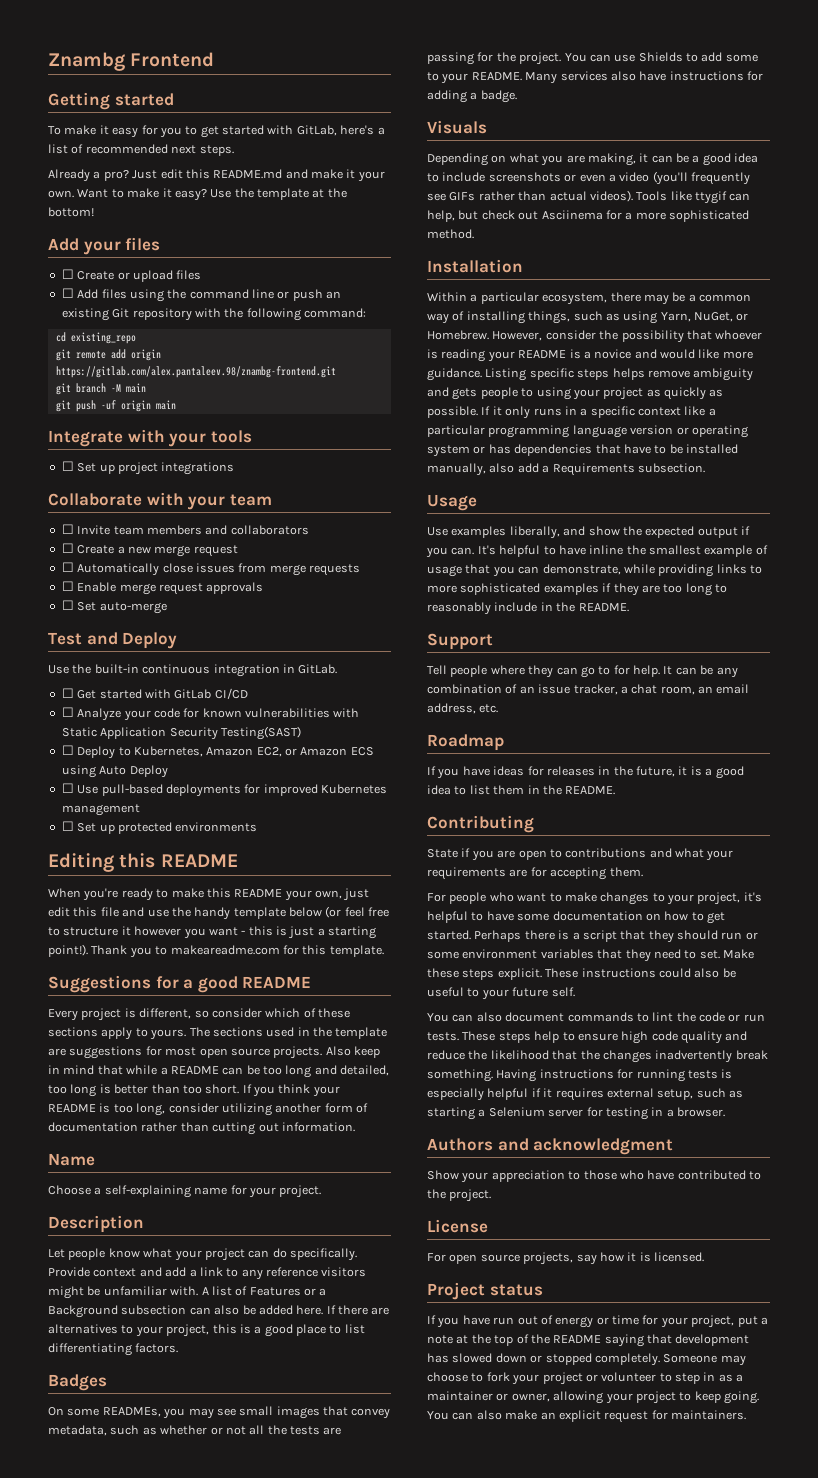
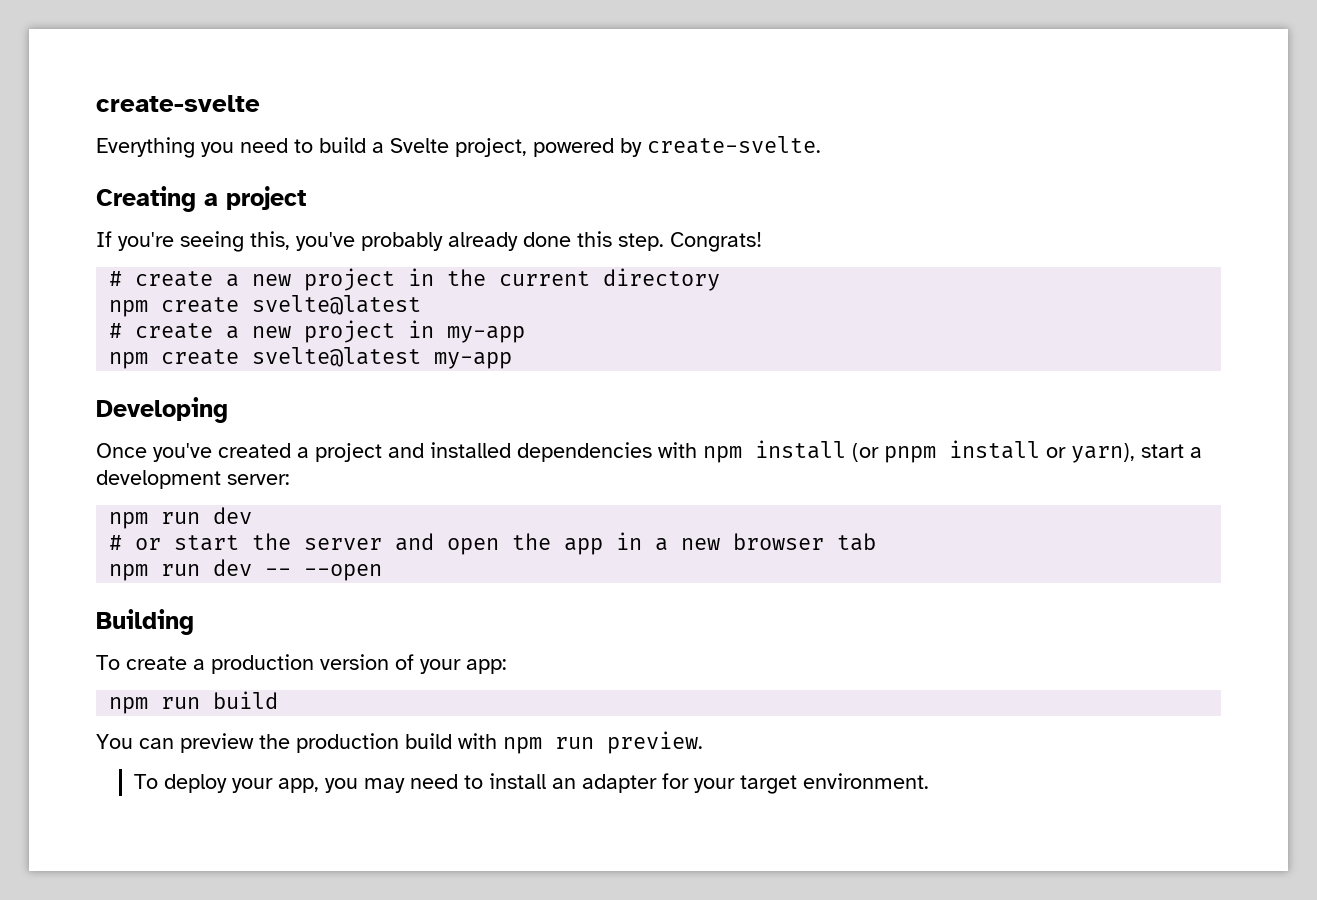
[48,52,215,71] [48,92,174,110] [48,125,385,138] [48,144,234,156] [48,169,385,182] [48,188,347,201] [48,207,94,217] [48,237,161,255] [61,269,202,282] [61,288,342,302] [61,308,366,321] [55,332,136,344] [55,349,161,361] [55,366,336,378] [55,383,146,395] [55,400,176,412] [48,429,252,447] [61,461,235,475] [48,492,272,510] [61,524,309,535] [61,543,238,557] [61,562,360,576] [61,581,264,595] [61,600,167,614] [48,632,178,649] [48,664,338,677] [61,688,248,699] [61,707,360,721] [61,726,301,740] [61,745,374,759] [61,765,168,778] [61,783,387,797] [61,804,140,816] [61,821,258,834] [48,853,238,872] [48,888,370,901] [48,906,390,920] [48,926,377,939] [48,944,384,958] [48,975,312,993] [48,1008,350,1021] [48,1027,388,1040] [48,1046,380,1059] [48,1065,390,1078] [48,1084,340,1097] [48,1103,368,1116] [48,1122,355,1135] [48,1153,95,1166] [48,1185,322,1198] [48,1215,144,1233] [48,1248,357,1261] [48,1267,367,1280] [48,1286,327,1299] [48,1305,390,1318] [48,1324,365,1337] [48,1343,179,1356] [48,1374,107,1391] [48,1406,391,1419] [48,1425,342,1436] [427,52,758,65] [427,71,763,84] [427,90,517,103] [427,120,487,134] [427,153,759,166] [427,171,750,185] [427,190,751,204] [427,210,749,222] [427,229,474,239] [427,259,523,273] [427,292,751,305] [427,311,749,324] [427,330,763,343] [427,349,753,362] [427,368,754,381] [427,387,724,400] [427,406,716,419] [427,425,748,438] [427,444,738,457] [427,463,705,476] [427,494,477,511] [427,526,750,539] [426,545,768,558] [427,564,762,577] [427,583,727,596] [427,602,629,615] [427,633,493,650] [427,665,738,678] [427,684,750,695] [427,703,499,714] [427,734,504,751] [427,766,744,779] [427,785,616,795] [427,815,534,833] [427,848,734,861] [427,867,643,880] [427,892,762,905] [427,911,725,924] [427,930,758,943] [427,949,754,962] [427,968,736,980] [427,987,575,1000] [427,1012,765,1022] [427,1031,748,1044] [427,1050,768,1063] [427,1069,733,1082] [427,1088,743,1101] [427,1107,725,1120] [427,1138,674,1155] [427,1170,761,1183] [427,1189,492,1202] [427,1219,488,1233] [427,1252,704,1265] [427,1282,543,1300] [427,1315,768,1328] [427,1334,750,1347] [427,1353,746,1366] [427,1372,744,1385] [427,1391,759,1404] [427,1410,746,1423] Znambg Frontend // Getting started // To make it easy for you to get started with GitLab, here's a list of recommended next steps. // Already a pro? Just edit this README.md and make it your own. Want to make it easy? Use the template at the bottom! // Add your files // ☐ Create or upload files // ☐ Add files using the command line or push an existing Git repository with the following command: // cd existing_repo // git remote add origin https://gitlab.com/alex.pantaleev.98/znambg-frontend.git // git branch -M main // git push -uf origin main // Integrate with your tools // ☐ Set up project integrations // Collaborate with your team // ☐ Invite team members and collaborators // ☐ Create a new merge request // ☐ Automatically close issues from merge requests // ☐ Enable merge request approvals // ☐ Set auto-merge // Test and Deploy // Use the built-in continuous integration in GitLab. // ☐ Get started with GitLab CI/CD // ☐ Analyze your code for known vulnerabilities with Static Application Security Testing(SAST) // ☐ Deploy to Kubernetes, Amazon EC2, or Amazon ECS using Auto Deploy // ☐ Use pull-based deployments for improved Kubernetes management // ☐ Set up protected environments // Editing this README // When you're ready to make this README your own, just edit this file and use the handy template below (or feel free to structure it however you want - this is just a starting point!). Thank you to makeareadme.com for this template. // Suggestions for a good README // Every project is different, so consider which of these sections apply to yours. The sections used in the template are suggestions for most open source projects. Also keep in mind that while a README can be too long and detailed, too long is better than too short. If you think your README is too long, consider utilizing another form of documentation rather than cutting out information. // Name // Choose a self-explaining name for your project. // Description // Let people know what your project can do specifically. Provide context and add a link to any reference visitors might be unfamiliar with. A list of Features or a Background subsection can also be added here. If there are alternatives to your project, this is a good place to list differentiating factors. // Badges // On some READMEs, you may see small images that convey metadata, such as whether or not all the tests are passing for the project. You can use Shields to add some to your README. Many services also have instructions for adding a badge. // Visuals // Depending on what you are making, it can be a good idea to include screenshots or even a video (you'll frequently see GIFs rather than actual videos). Tools like ttygif can help, but check out Asciinema for a more sophisticated method. // Installation // Within a particular ecosystem, there may be a common way of installing things, such as using Yarn, NuGet, or Homebrew. However, consider the possibility that whoever is reading your README is a novice and would like more guidance. Listing specific steps helps remove ambiguity and gets people to using your project as quickly as possible. If it only runs in a specific context like a particular programming language version or operating system or has dependencies that have to be installed manually, also add a Requirements subsection. // Usage // Use examples liberally, and show the expected output if you can. It's helpful to have inline the smallest example of usage that you can demonstrate, while providing links to more sophisticated examples if they are too long to reasonably include in the README. // Support // Tell people where they can go to for help. It can be any combination of an issue tracker, a chat room, an email address, etc. // Roadmap // If you have ideas for releases in the future, it is a good idea to list them in the README. // Contributing // State if you are open to contributions and what your requirements are for accepting them. // For people who want to make changes to your project, it's helpful to have some documentation on how to get started. Perhaps there is a script that they should run or some environment variables that they need to set. Make these steps explicit. These instructions could also be useful to your future self. // You can also document commands to lint the code or run tests. These steps help to ensure high code quality and reduce the likelihood that the changes inadvertently break something. Having instructions for running tests is especially helpful if it requires external setup, such as starting a Selenium server for testing in a browser. // Authors and acknowledgment // Show your appreciation to those who have contributed to the project. // License // For open source projects, say how it is licensed. // Project status // If you have run out of energy or time for your project, put a note at the top of the README saying that development has slowed down or stopped completely. Someone may choose to fork your project or volunteer to step in as a maintainer or owner, allowing your project to keep going. You can also make an explicit request for maintainers. -> [96,95,260,112] [96,136,821,158] [96,186,306,212] [96,231,762,252] [109,268,721,291] [109,295,422,317] [109,320,526,343] [109,347,513,369] [96,397,228,423] [96,440,1202,463] [96,470,290,489] [109,507,253,529] [109,532,877,555] [109,559,383,581] [96,609,194,635] [96,654,507,674] [109,691,279,714] [96,731,703,754] [134,773,930,794] create-svelte // Everything you need to build a Svelte project, powered by create-svelte. // Creating a project // If you're seeing this, you've probably already done this step. Congrats! // # create a new project in the current directory // npm create svelte@latest // # create a new project in my-app // npm create svelte@latest my-app // Developing // Once you've created a project and installed dependencies with npm install (or pnpm install or yarn), start a development server: // npm run dev // # or start the server and open the app in a new browser tab // npm run dev -- --open // Building // To create a production version of your app: // npm run build // You can preview the production build with npm run preview. // To deploy your app, you may need to install an adapter for your target environment.

